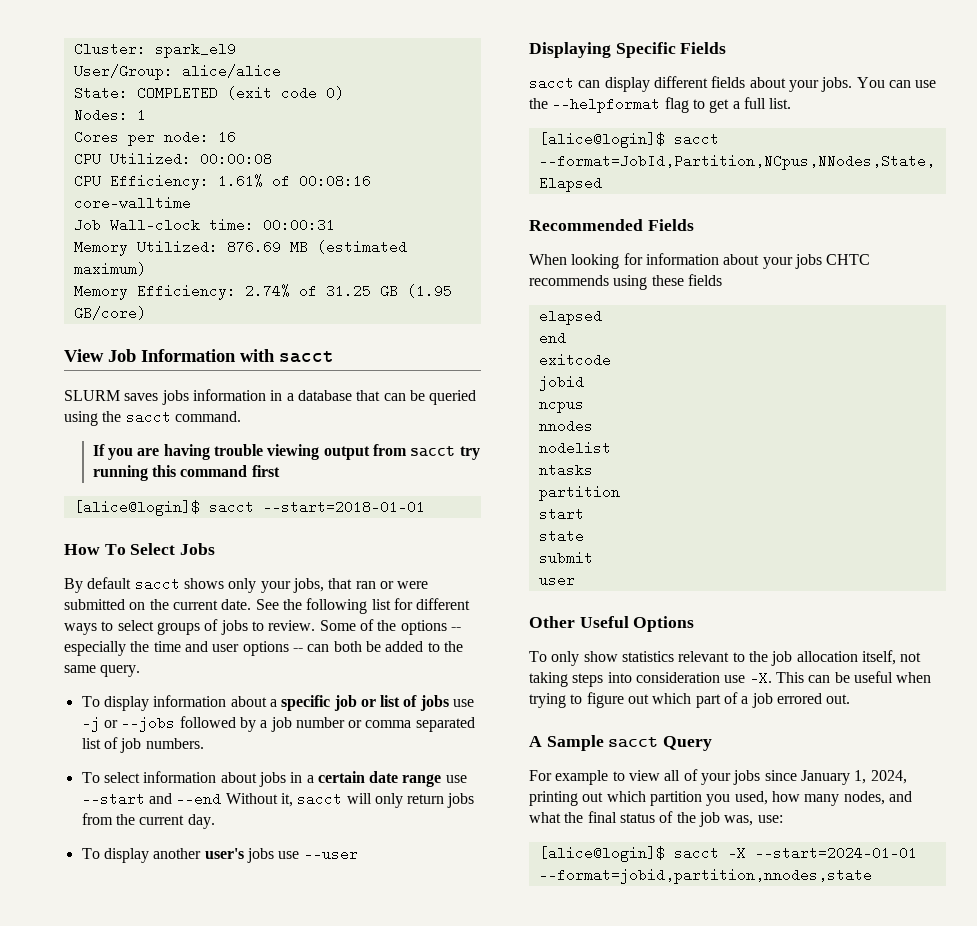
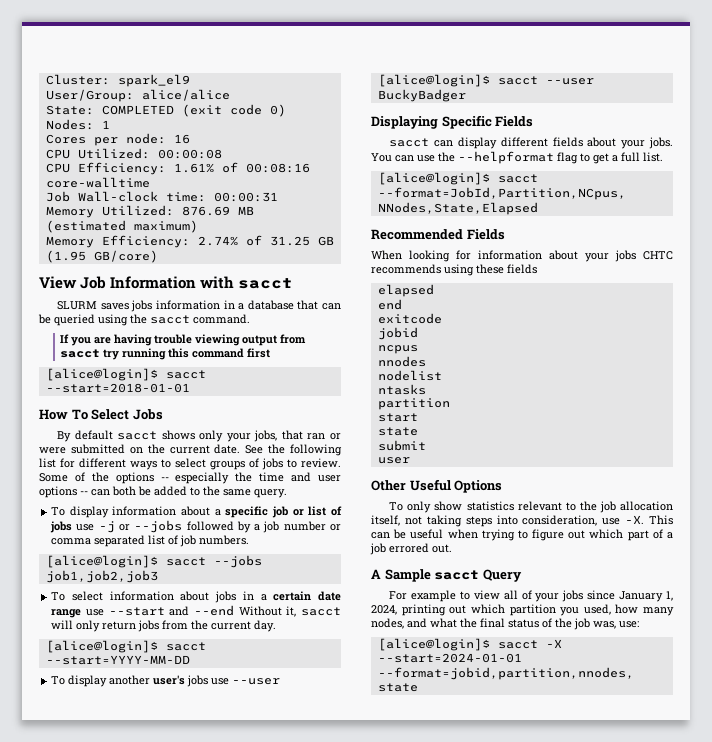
(204, 743) none -> [45,555,262,568] [45,570,158,583] // [alice@login]$ sacct --jobs job1,job2,job3
(215, 821) none -> [45,640,206,653] [45,655,190,665] // [alice@login]$ sacct --start=YYYY-MM-DD
(358, 854) none -> [377,74,594,87] [377,89,466,102] // [alice@login]$ sacct --user BuckyBadger
[635,672,720,683] consideration -> [522,515,598,526] consideration,

